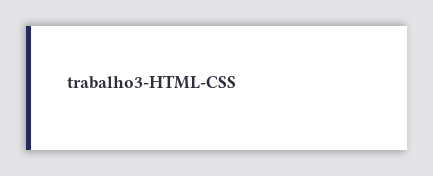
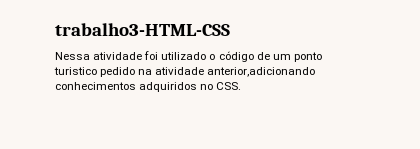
(236, 82) none -> [55,51,322,62] [54,67,316,77] [55,82,242,92] // Nessa atividade foi utilizado o código de um ponto turistico pedido na atividade anterior,adicionando conhecimentos adquiridos no CSS.

